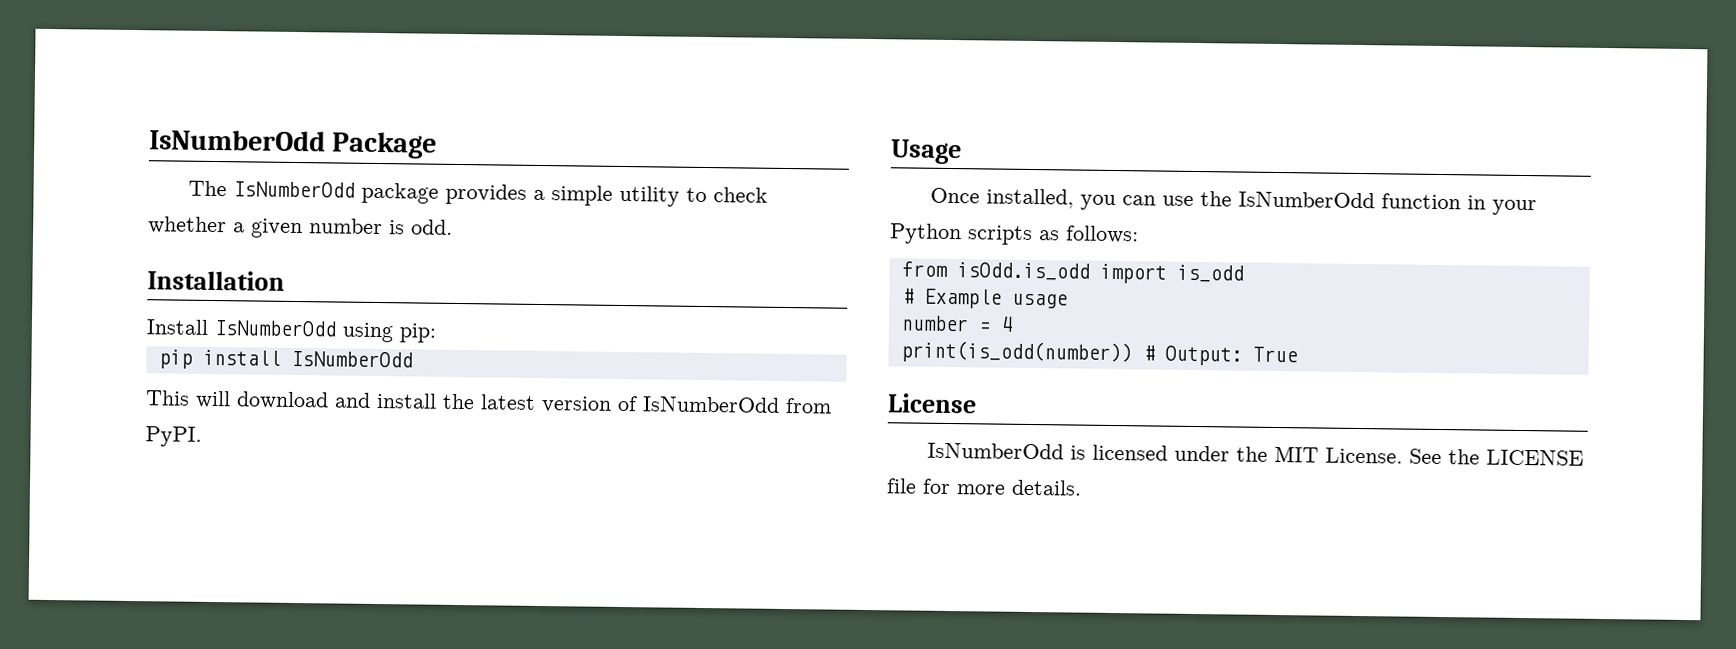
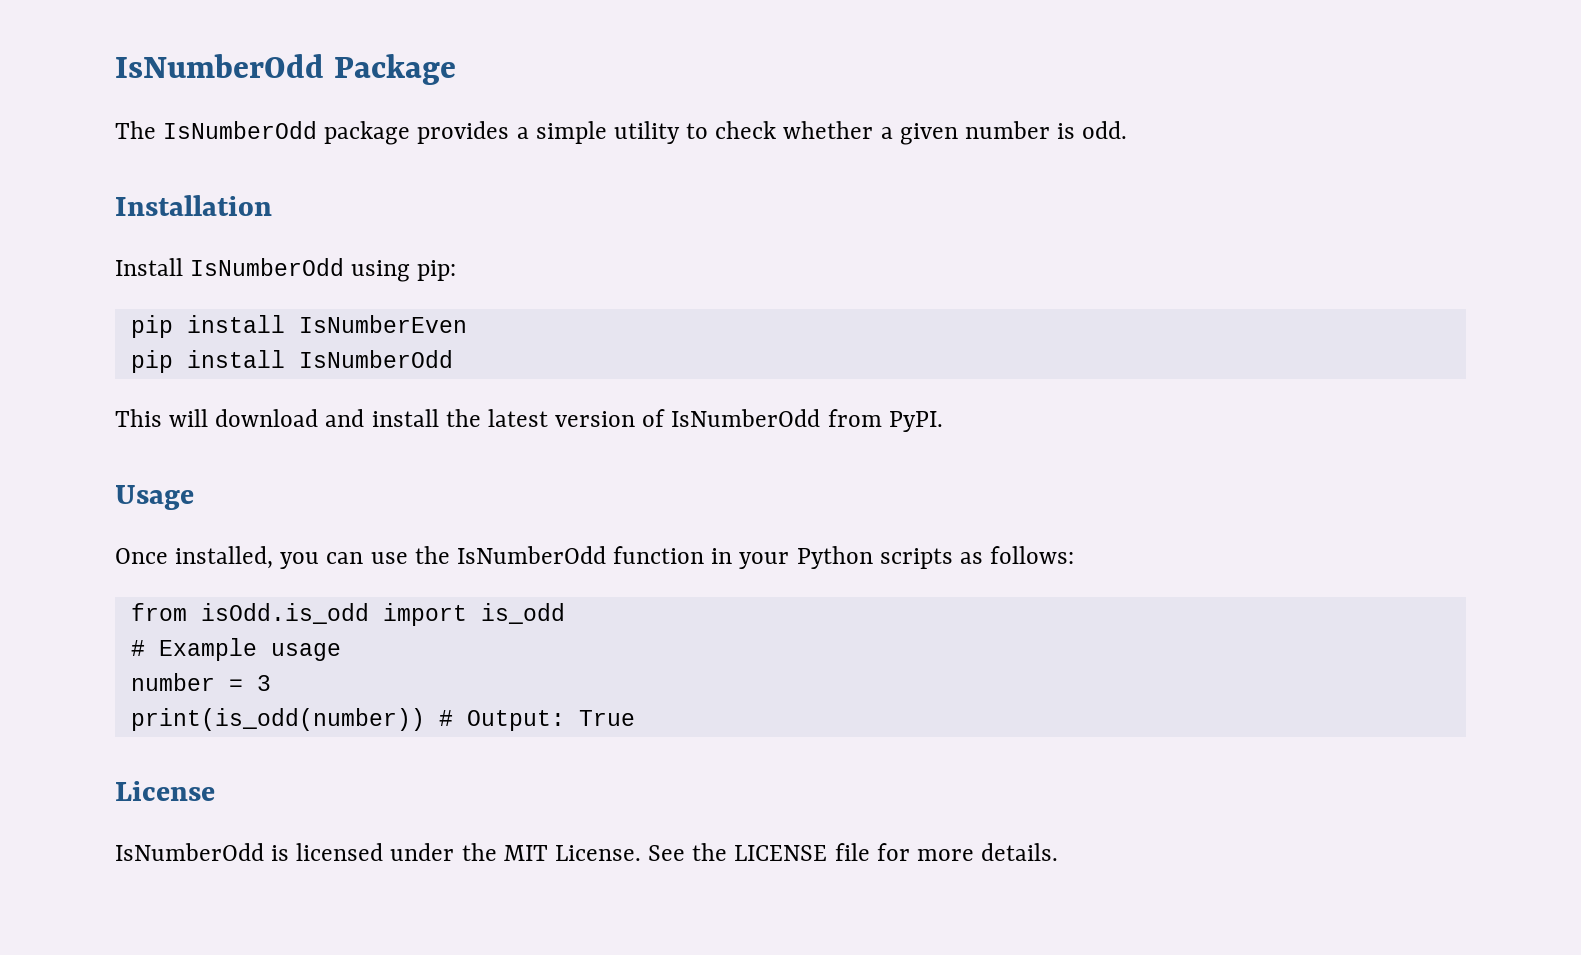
(436, 333) none -> [130,315,467,338] // pip install IsNumberEven
[999,316,1013,332] 4 -> [256,675,271,691] 3

